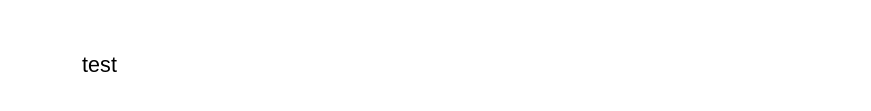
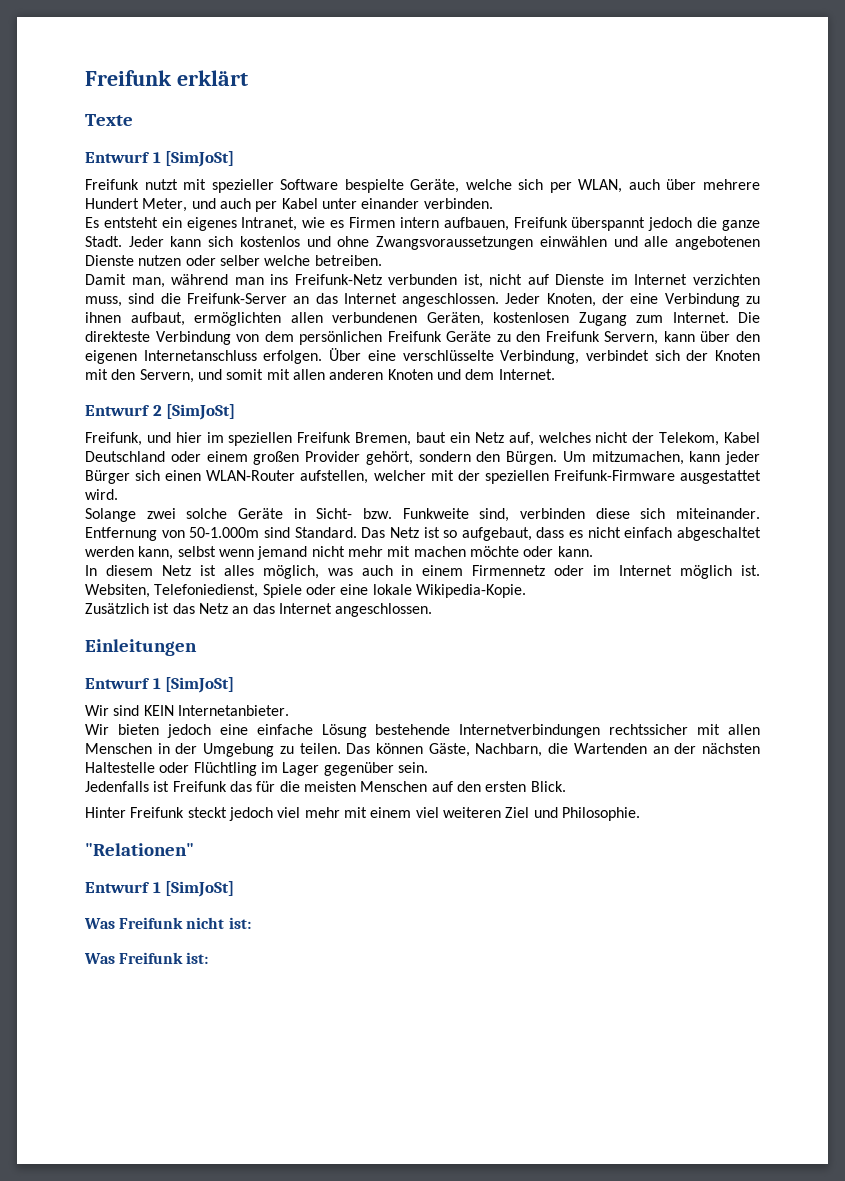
[82,57,117,72] test -> [85,70,248,86] [85,114,133,126] [85,151,235,167] [85,179,761,193] [85,198,493,212] [85,217,760,231] [85,236,761,250] [85,255,382,266] [85,274,761,288] [85,293,760,307] [85,312,760,326] [85,331,761,345] [85,348,761,364] [85,369,555,383] [85,404,236,420] [85,432,761,446] [85,451,760,465] [85,470,762,484] [85,489,118,500] [85,508,760,522] [85,527,762,541] [85,546,593,560] [85,565,761,579] [85,584,526,598] [85,603,433,617] [85,639,197,656] [85,677,235,693] [85,705,289,716] [85,724,760,738] [85,743,760,757] [85,762,428,776] [85,781,566,792] [85,807,640,821] [85,843,194,856] [85,881,235,897] [84,917,251,929] [84,952,209,964] Freifunk erklärt // Texte // Entwurf 1 [SimJoSt] // Freifunk nutzt mit spezieller Software bespielte Geräte, welche sich per WLAN, auch über mehrere Hundert Meter, und auch per Kabel unter einander verbinden. // Es entsteht ein eigenes Intranet, wie es Firmen intern aufbauen, Freifunk überspannt jedoch die ganze Stadt. Jeder kann sich kostenlos und ohne Zwangsvoraussetzungen einwählen und alle angebotenen Dienste nutzen oder selber welche betreiben. // Damit man, während man ins Freifunk-Netz verbunden ist, nicht auf Dienste im Internet verzichten muss, sind die Freifunk-Server an das Internet angeschlossen. Jeder Knoten, der eine Verbindung zu ihnen aufbaut, ermöglichten allen verbundenen Geräten, kostenlosen Zugang zum Internet. Die direkteste Verbindung von dem persönlichen Freifunk Geräte zu den Freifunk Servern, kann über den eigenen Internetanschluss erfolgen. Über eine verschlüsselte Verbindung, verbindet sich der Knoten mit den Servern, und somit mit allen anderen Knoten und dem Internet. // Entwurf 2 [SimJoSt] // Freifunk, und hier im speziellen Freifunk Bremen, baut ein Netz auf, welches nicht der Telekom, Kabel Deutschland oder einem großen Provider gehört, sondern den Bürgen. Um mitzumachen, kann jeder Bürger sich einen WLAN-Router aufstellen, welcher mit der speziellen Freifunk-Firmware ausgestattet wird. // Solange zwei solche Geräte in Sicht- bzw. Funkweite sind, verbinden diese sich miteinander. Entfernung von 50-1.000m sind Standard. Das Netz ist so aufgebaut, dass es nicht einfach abgeschaltet werden kann, selbst wenn jemand nicht mehr mit machen möchte oder kann. // In diesem Netz ist alles möglich, was auch in einem Firmennetz oder im Internet möglich ist. Websiten, Telefoniedienst, Spiele oder eine lokale Wikipedia-Kopie. // Zusätzlich ist das Netz an das Internet angeschlossen. // Einleitungen // Entwurf 1 [SimJoSt] // Wir sind KEIN Internetanbieter. // Wir bieten jedoch eine einfache Lösung bestehende Internetverbindungen rechtssicher mit allen Menschen in der Umgebung zu teilen. Das können Gäste, Nachbarn, die Wartenden an der nächsten Haltestelle oder Flüchtling im Lager gegenüber sein. // Jedenfalls ist Freifunk das für die meisten Menschen auf den ersten Blick. // Hinter Freifunk steckt jedoch viel mehr mit einem viel weiteren Ziel und Philosophie. // "Relationen" // Entwurf 1 [SimJoSt] // Was Freifunk nicht ist: // Was Freifunk ist:

